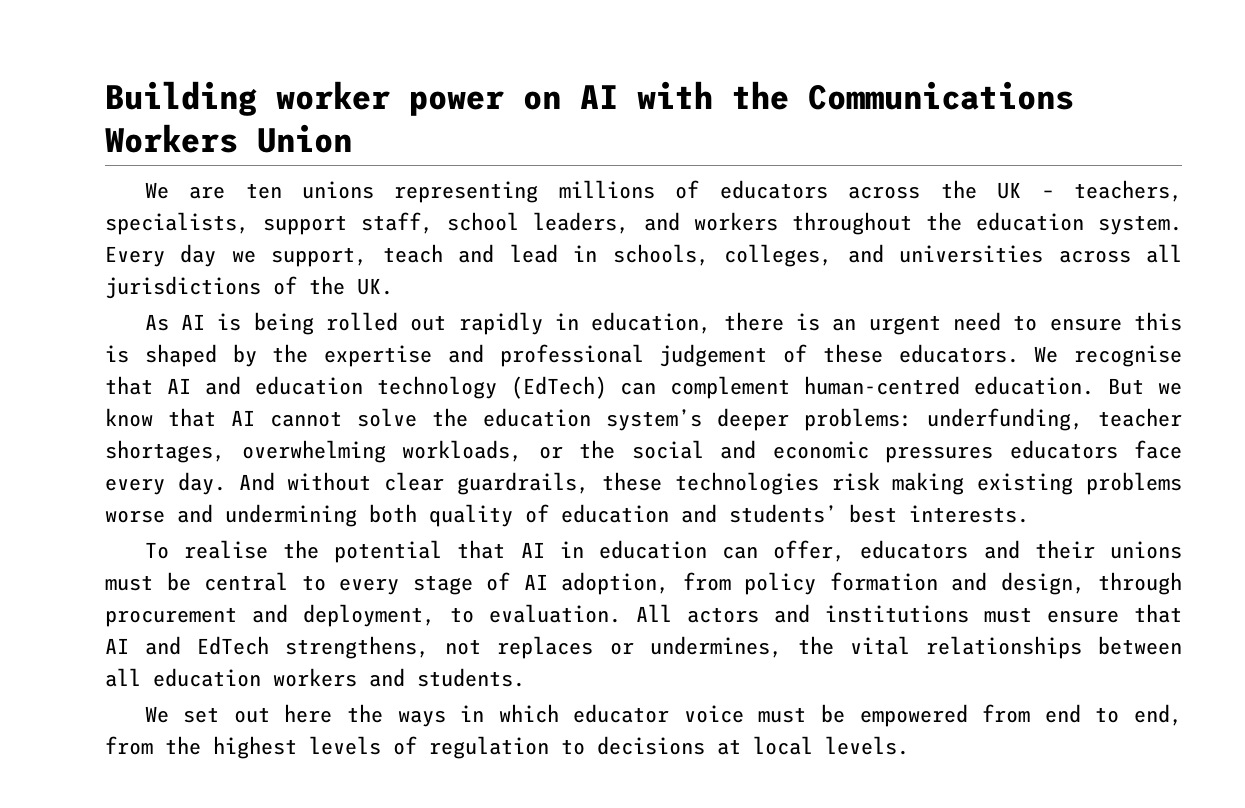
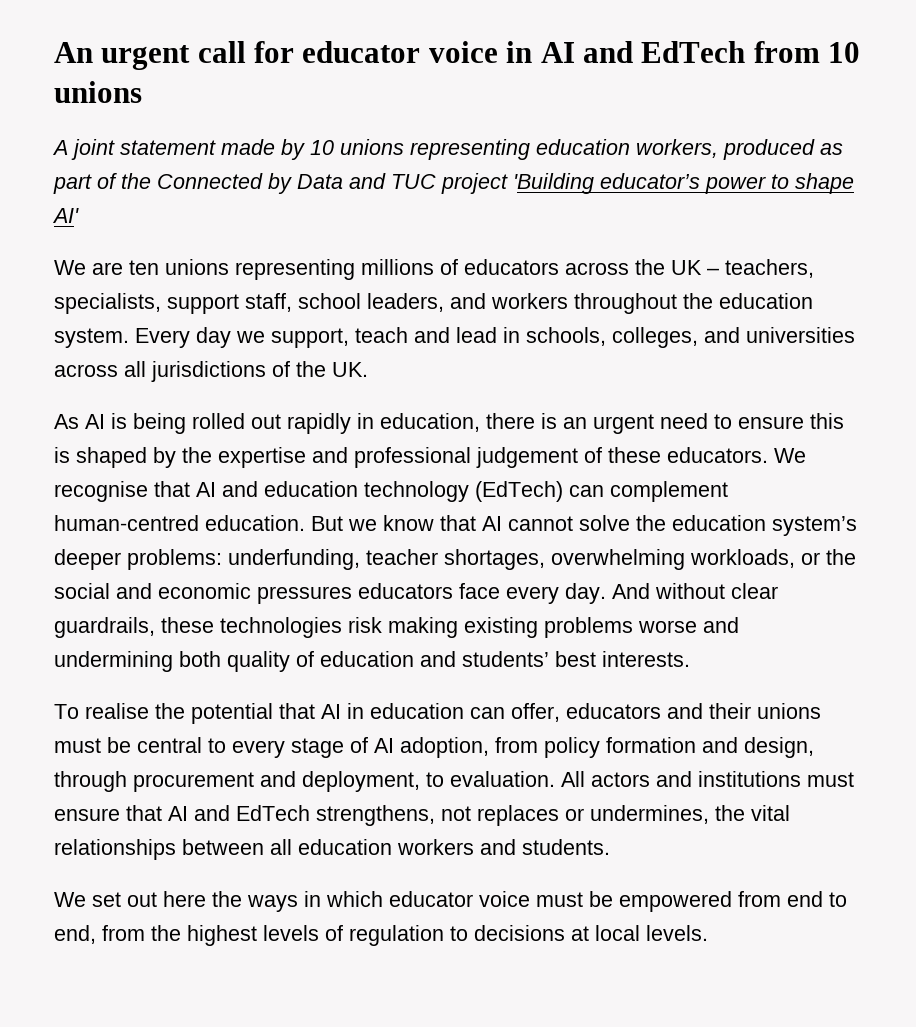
[105,81,1074,116] [105,124,352,153] Building worker power on AI with the Communications Workers Union -> [54,41,861,70] [54,81,142,103] [52,139,843,160] [53,173,854,194] [52,208,79,223] An urgent call for educator voice in AI and EdTech from 10 unions // A joint statement made by 10 unions representing education workers, produced as part of the Connected by Data and TUC project 'Building educator’s power to shape AI'

